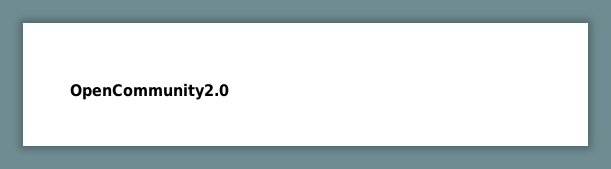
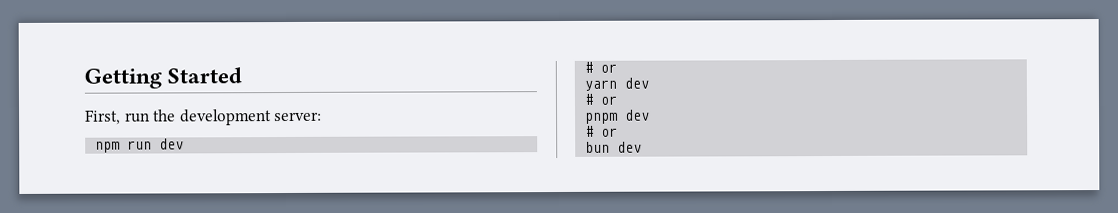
[70,83,229,100] OpenCommunity2.0 -> [84,67,243,89] [85,109,323,126] [95,138,185,153] [584,61,618,73] [584,77,650,91] [584,93,618,105] [585,109,651,124] [585,125,619,137] [585,141,643,153] Getting Started // First, run the development server: // npm run dev // # or // yarn dev // # or // pnpm dev // # or // bun dev

